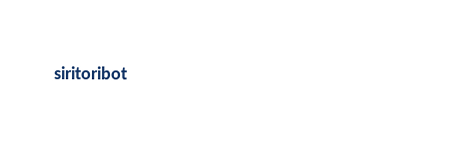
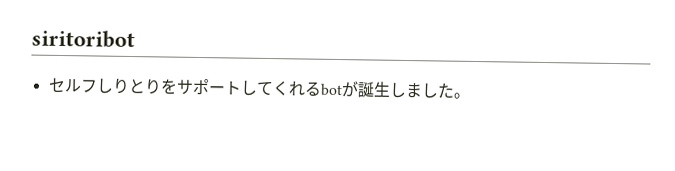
(128, 73) none -> [47,77,470,99] // セルフしりとりをサポートしてくれるbotが誕生しました。

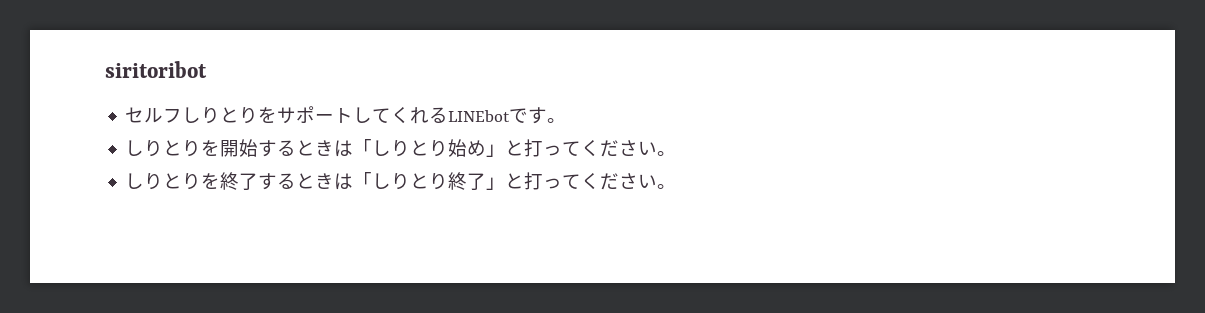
[319,81,455,99] botが誕生しました -> [448,107,567,124] [125,139,677,157] [125,172,658,190] LINEbotです。 // しりとりを開始するときは「しりとり始め」と打ってください。 // しりとりを終了するときは「しりとり終了」と打ってください

